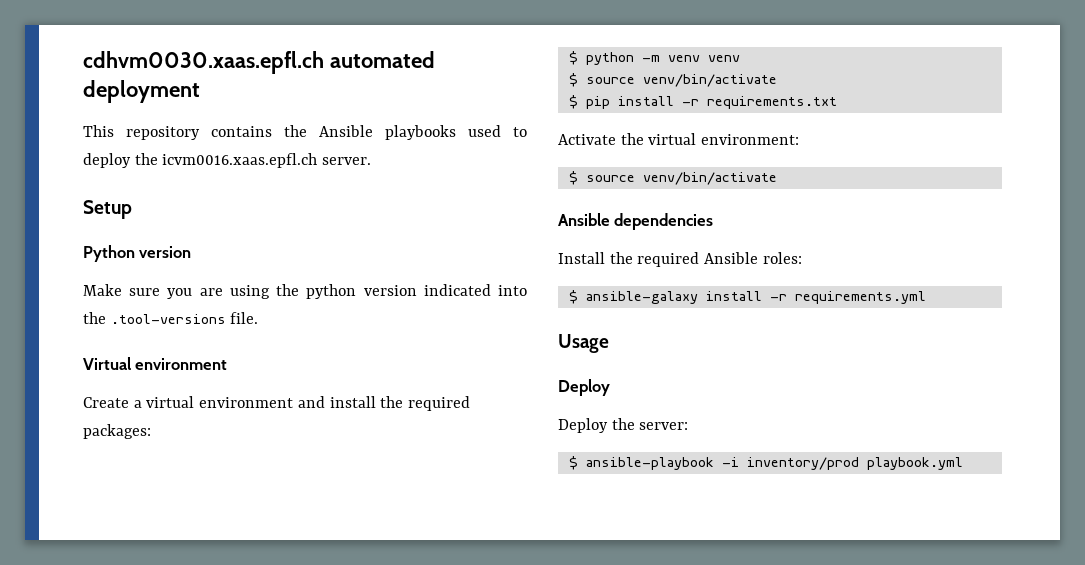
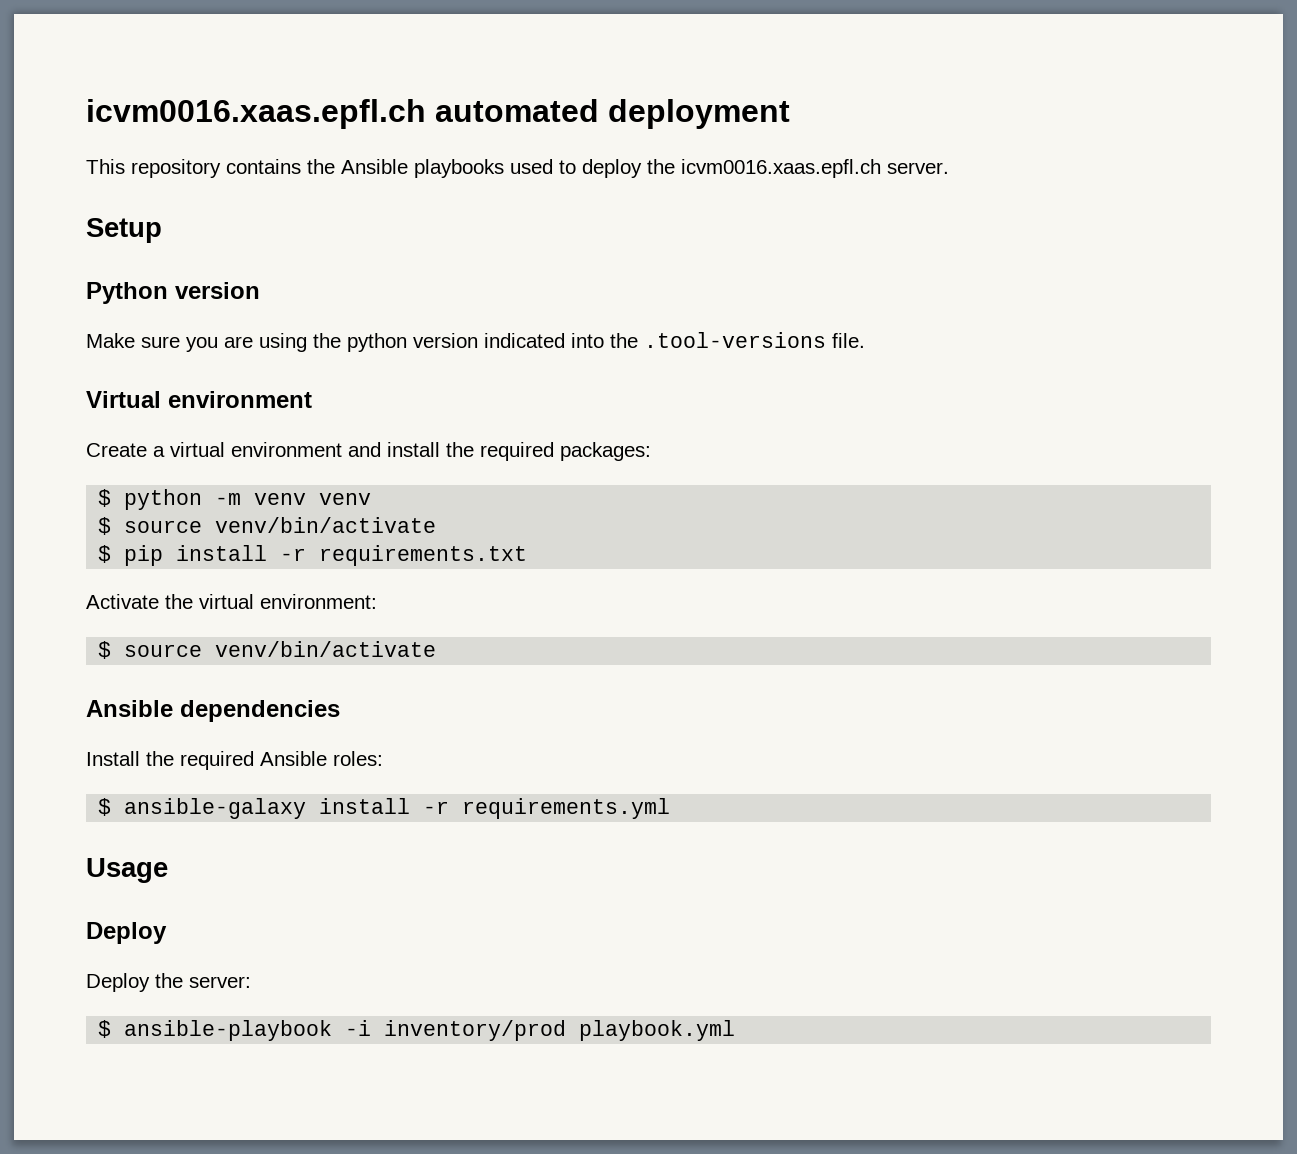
[83,51,324,74] cdhvm0030.xaas.epfl.ch -> [86,99,426,129] icvm0016.xaas.epfl.ch

